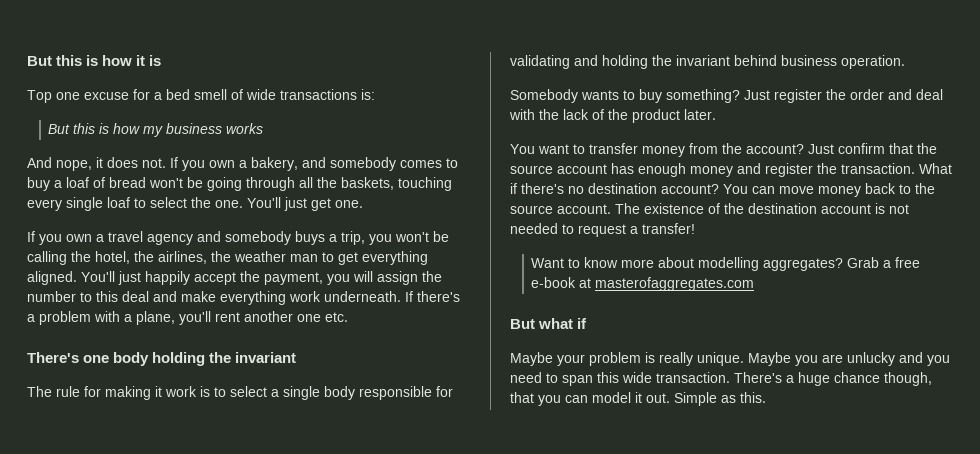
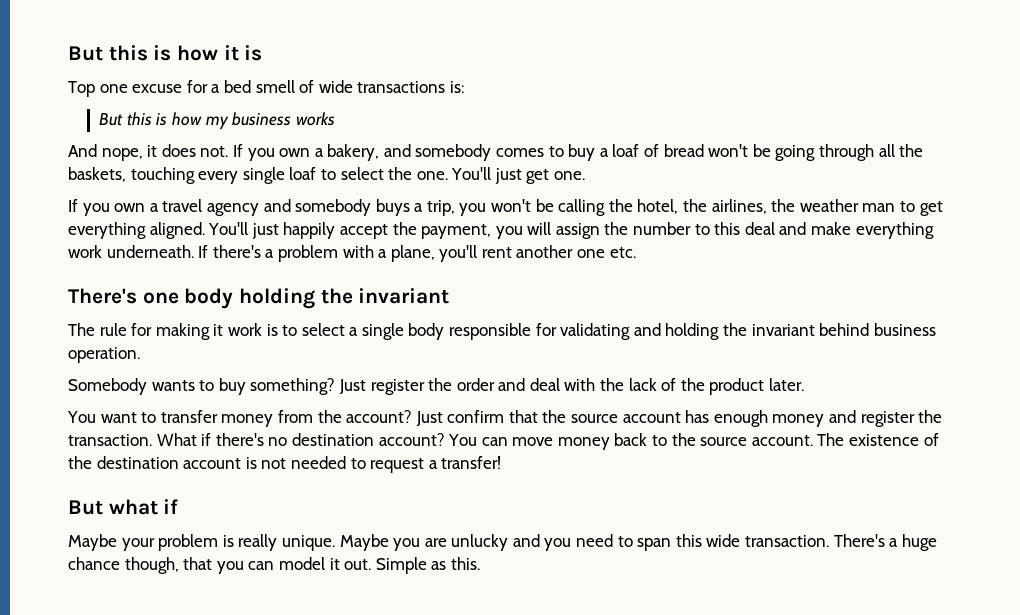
[531,257,921,271] [531,277,755,291] // Want to know more about modelling aggregates? Grab a free e-book at masterofaggregates.com -> (502, 462) none

